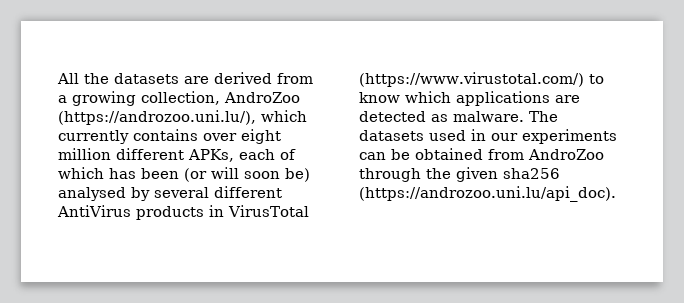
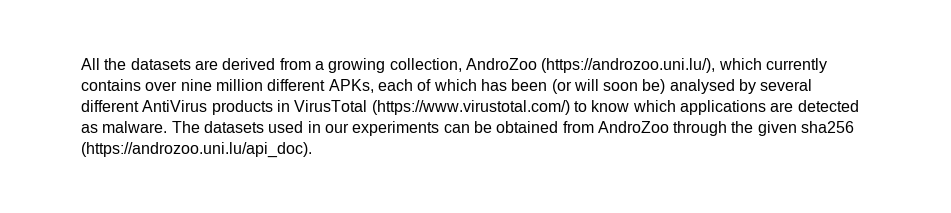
[241,129,281,144] eight -> [180,79,212,91] nine

